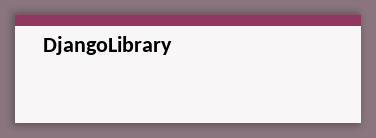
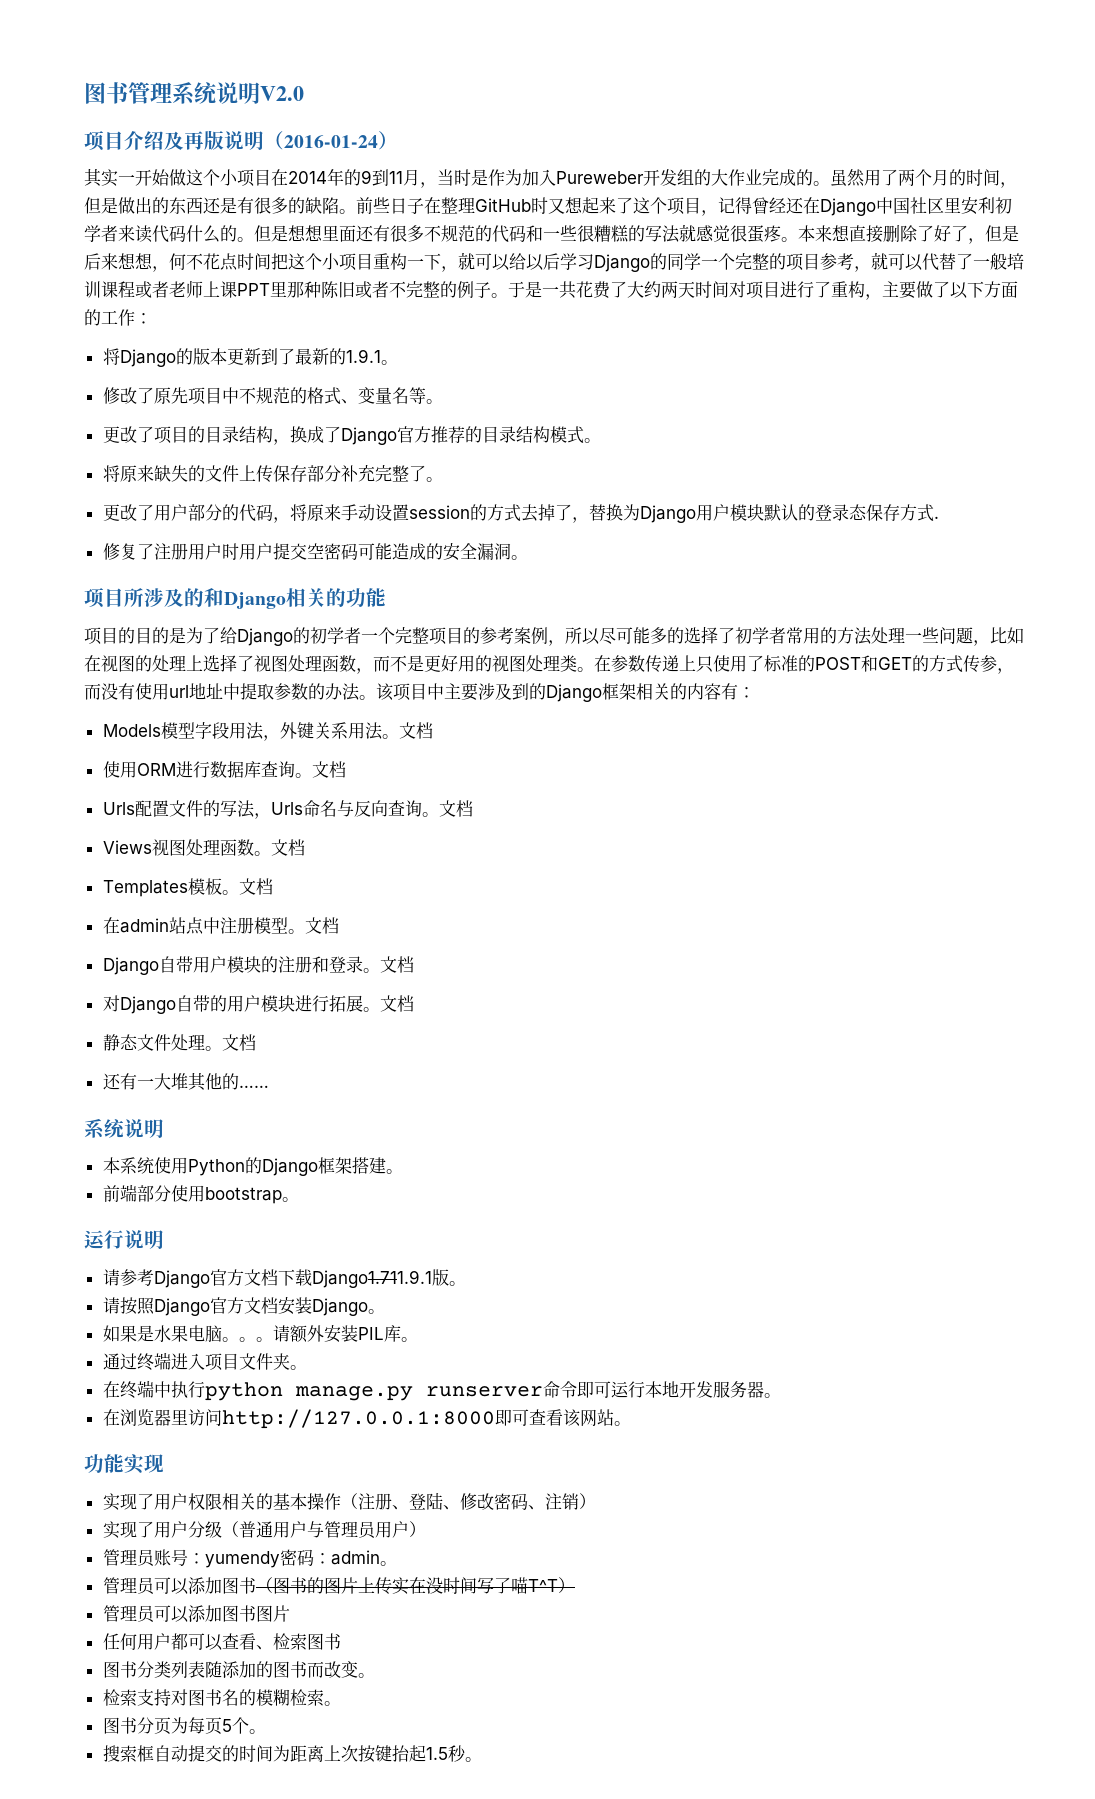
[43,36,172,55] DjangoLibrary -> [84,82,304,105] [84,130,398,151] [84,168,1017,188] [84,197,1012,216] [84,224,1019,244] [84,252,1024,272] [84,280,1018,300] [84,309,152,326] [102,348,398,367] [102,387,443,405] [102,426,601,445] [102,464,443,483] [102,504,939,523] [102,543,528,561] [84,588,386,609] [84,626,1024,646] [84,654,1014,674] [84,683,755,702] [102,722,433,741] [102,761,346,778] [102,800,473,819] [102,839,305,856] [102,878,273,897] [102,917,339,935] [102,956,414,975] [102,995,414,1014] [102,1034,256,1051] [102,1072,269,1091] [84,1118,164,1139] [102,1157,403,1176] [102,1184,299,1204] [84,1230,164,1249] [102,1269,466,1288] [102,1297,385,1316] [102,1325,418,1343] [102,1352,307,1371] [102,1380,781,1401] [102,1409,631,1429] [84,1454,164,1474] [102,1492,596,1511] [102,1521,426,1539] [102,1549,397,1568] [102,1577,575,1595] [102,1605,290,1623] [102,1633,341,1651] [102,1661,375,1678] [102,1689,341,1706] [102,1717,266,1735] [102,1745,482,1763] 图书管理系统说明V2.0 // 项目介绍及再版说明（2016-01-24） // 其实一开始做这个小项目在2014年的9到11月，当时是作为加入Pureweber开发组的大作业完成的。虽然用了两个月的时间，但是做出的东西还是有很多的缺陷。前些日子在整理GitHub时又想起来了这个项目，记得曾经还在Django中国社区里安利初学者来读代码什么的。但是想想里面还有很多不规范的代码和一些很糟糕的写法就感觉很蛋疼。本来想直接删除了好了，但是后来想想，何不花点时间把这个小项目重构一下，就可以给以后学习Django的同学一个完整的项目参考，就可以代替了一般培训课程或者老师上课PPT里那种陈旧或者不完整的例子。于是一共花费了大约两天时间对项目进行了重构，主要做了以下方面的工作： // 将Django的版本更新到了最新的1.9.1。 // 修改了原先项目中不规范的格式、变量名等。 // 更改了项目的目录结构，换成了Django官方推荐的目录结构模式。 // 将原来缺失的文件上传保存部分补充完整了。 // 更改了用户部分的代码，将原来手动设置session的方式去掉了，替换为Django用户模块默认的登录态保存方式. // 修复了注册用户时用户提交空密码可能造成的安全漏洞。 // 项目所涉及的和Django相关的功能 // 项目的目的是为了给Django的初学者一个完整项目的参考案例，所以尽可能多的选择了初学者常用的方法处理一些问题，比如在视图的处理上选择了视图处理函数，而不是更好用的视图处理类。在参数传递上只使用了标准的POST和GET的方式传参，而没有使用url地址中提取参数的办法。该项目中主要涉及到的Django框架相关的内容有： // Models模型字段用法，外键关系用法。文档 // 使用ORM进行数据库查询。文档 // Urls配置文件的写法，Urls命名与反向查询。文档 // Views视图处理函数。文档 // Templates模板。文档 // 在admin站点中注册模型。文档 // Django自带用户模块的注册和登录。文档 // 对Django自带的用户模块进行拓展。文档 // 静态文件处理。文档 // 还有一大堆其他的…… // 系统说明 // 本系统使用Python的Django框架搭建。 // 前端部分使用bootstrap。 // 运行说明 // 请参考Django官方文档下载Django1.711.9.1版。 // 请按照Django官方文档安装Django。 // 如果是水果电脑。。。请额外安装PIL库。 // 通过终端进入项目文件夹。 // 在终端中执行python manage.py runserver命令即可运行本地开发服务器。 // 在浏览器里访问http://127.0.0.1:8000即可查看该网站。 // 功能实现 // 实现了用户权限相关的基本操作（注册、登陆、修改密码、注销） // 实现了用户分级（普通用户与管理员用户） // 管理员账号：yumendy密码：admin。 // 管理员可以添加图书（图书的图片上传实在没时间写了喵T^T） // 管理员可以添加图书图片 // 任何用户都可以查看、检索图书 // 图书分类列表随添加的图书而改变。 // 检索支持对图书名的模糊检索。 // 图书分页为每页5个。 // 搜索框自动提交的时间为距离上次按键抬起1.5秒。

